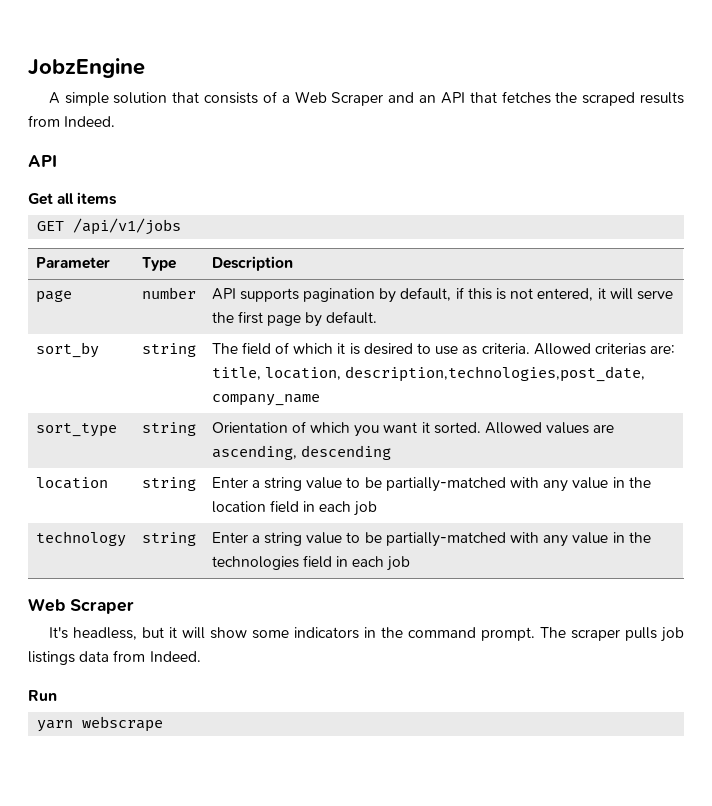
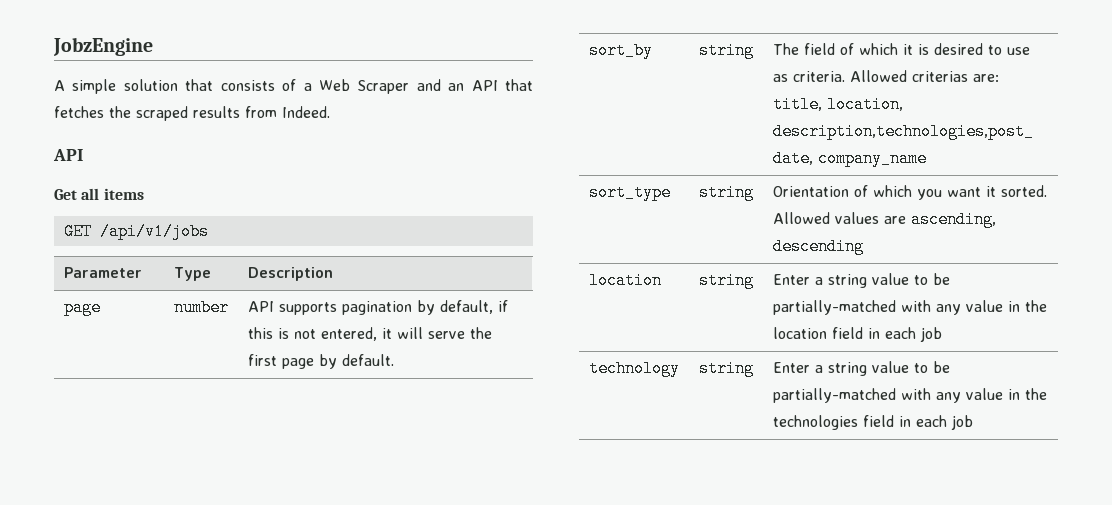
[28,598,134,614] [48,627,684,642] [28,650,201,665] [28,690,57,701] [37,716,164,732] // Web Scraper // It's headless, but it will show some indicators in the command prompt. The scraper pulls job listings data from Indeed. // Run // yarn webscrape -> (973, 422) none

